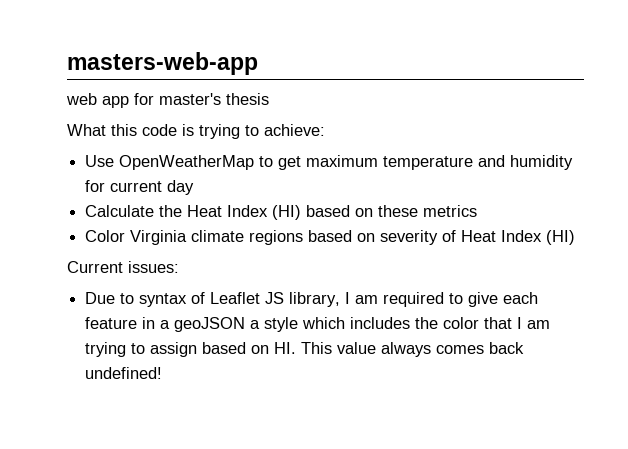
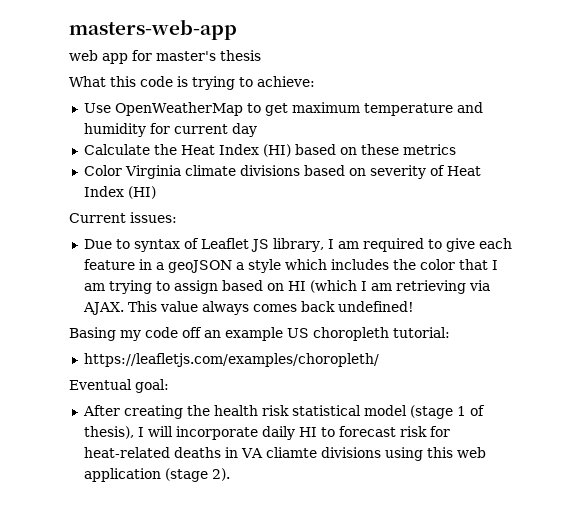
[249,230,304,245] regions -> [239,165,300,176] divisions
[274,342,297,354] HI. -> [287,280,490,294] [82,302,124,315] HI (which I am retrieving via AJAX.
(163, 373) none -> [69,327,450,341] [83,353,379,367] [69,379,169,393] [82,405,485,419] [83,426,450,440] [83,447,486,461] [83,468,230,482] // Basing my code off an example US choropleth tutorial: // https://leafletjs.com/examples/choropleth/ // Eventual goal: // After creating the health risk statistical model (stage 1 of thesis), I will incorporate daily HI to forecast risk for heat-related deaths in VA cliamte divisions using this web application (stage 2).

